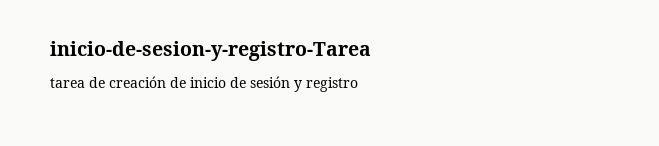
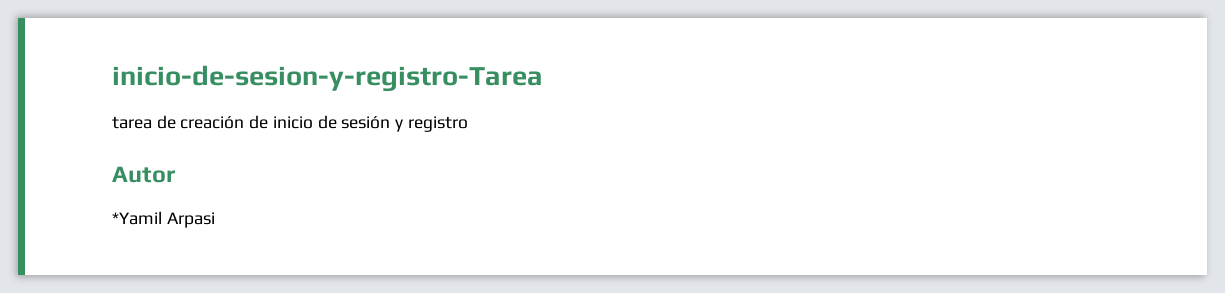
(358, 84) none -> [112,166,175,183] [112,211,215,228] // Autor // *Yamil Arpasi

